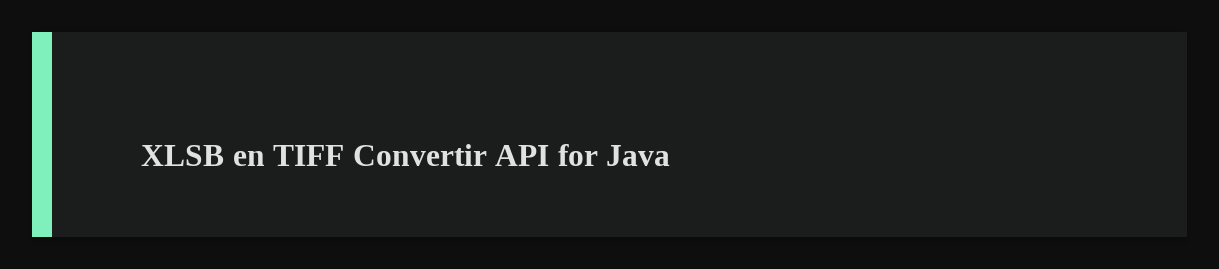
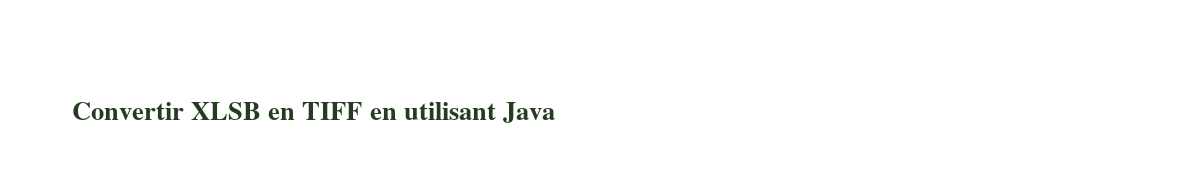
(141, 155) none -> [72,102,184,120] Convertir
[352,144,598,166] Convertir API for -> [369,102,496,120] en utilisant

